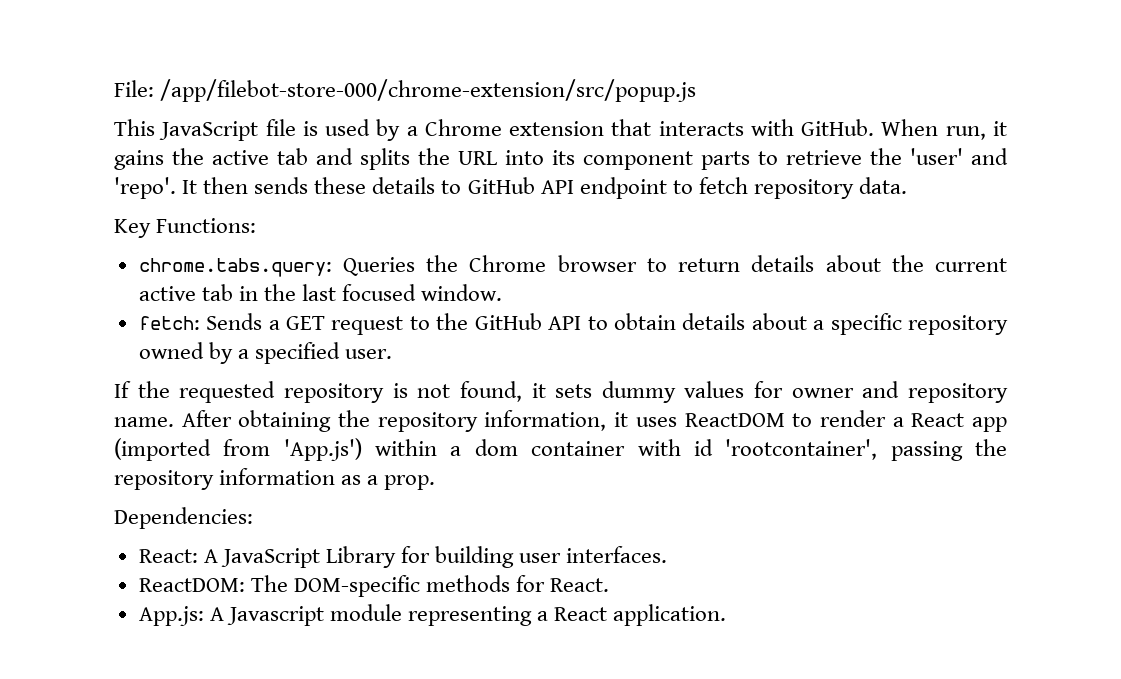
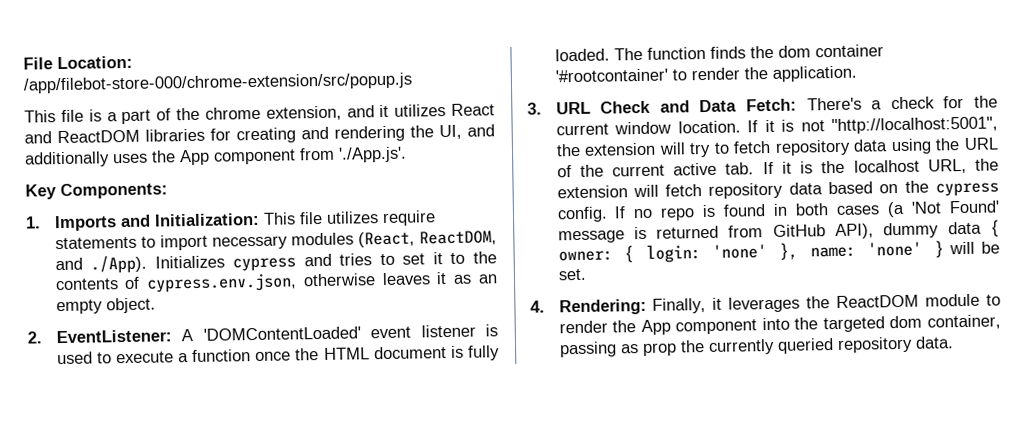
[114,80,154,97] File: -> [23,55,133,70] File Location:
[159,121,259,141] JavaScript -> (56, 116) none
[325,119,1007,141] [114,148,1008,170] [114,177,907,199] [114,218,257,238] [138,255,1008,277] [138,284,503,301] [138,313,1008,335] [138,342,393,364] [114,381,1008,403] [114,410,1008,432] [114,438,1008,461] [114,468,436,490] [114,507,253,529] [138,546,668,568] [138,575,610,597] [138,604,727,626] used by a Chrome extension that interacts with GitHub. When run, it gains the active tab and splits the URL into its component parts to retrieve the 'user' and 'repo'. It then sends these details to GitHub API endpoint to fetch repository data. // Key Functions: // chrome.tabs.query: Queries the Chrome browser to return details about the current active tab in the last focused window. // fetch: Sends a GET request to the GitHub API to obtain details about a specific repository owned by a specified user. // If the requested repository is not found, it sets dummy values for owner and repository name. After obtaining the repository information, it uses ReactDOM to render a React app (imported from 'App.js') within a dom container with id 'rootcontainer', passing the repository information as a prop. // Dependencies: // React: A JavaScript Library for building user interfaces. // ReactDOM: The DOM-specific methods for React. // App.js: A Javascript module representing a React application. -> [106,103,495,125] [24,124,495,144] [24,146,407,168] [25,182,168,200] [25,210,436,232] [54,230,497,251] [54,251,498,274] [54,272,498,293] [55,297,156,315] [27,324,498,344] [56,345,500,365] [554,44,884,62] [554,65,857,83] [527,95,998,115] [555,116,998,136] [555,137,1000,158] [556,158,999,178] [556,180,999,199] [556,200,1000,223] [557,219,1000,244] [557,240,1000,263] [557,268,587,281] [530,293,1001,316] [558,314,1001,336] [558,336,954,358] a part of the chrome extension, and it utilizes React and ReactDOM libraries for creating and rendering the UI, and additionally uses the App component from './App.js'. // Key Components: // 1. Imports and Initialization: This file utilizes require statements to import necessary modules (React, ReactDOM, and ./App). Initializes cypress and tries to set it to the contents of cypress.env.json, otherwise leaves it as an empty object. // 2. EventListener: A 'DOMContentLoaded' event listener is used to execute a function once the HTML document is fully loaded. The function finds the dom container '#rootcontainer' to render the application. // 3. URL Check and Data Fetch: There's a check for the current window location. If it is not "http://localhost:5001", the extension will try to fetch repository data using the URL of the current active tab. If it is the localhost URL, the extension will fetch repository data based on the cypress config. If no repo is found in both cases (a 'Not Found' message is returned from GitHub API), dummy data { owner: { login: 'none' }, name: 'none' } will be set. // 4. Rendering: Finally, it leverages the ReactDOM module to render the App component into the targeted dom container, passing as prop the currently queried repository data.

